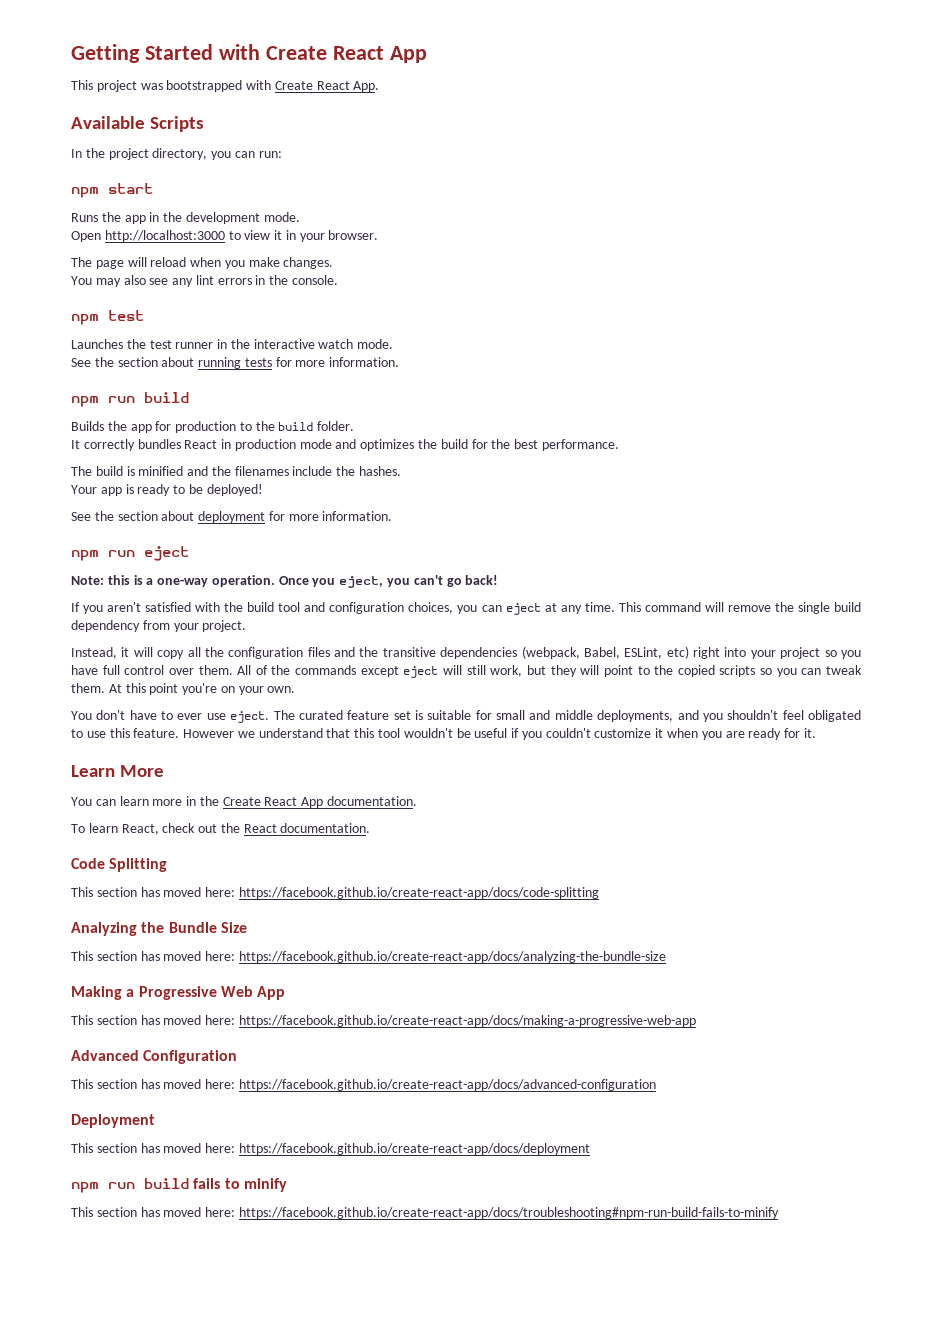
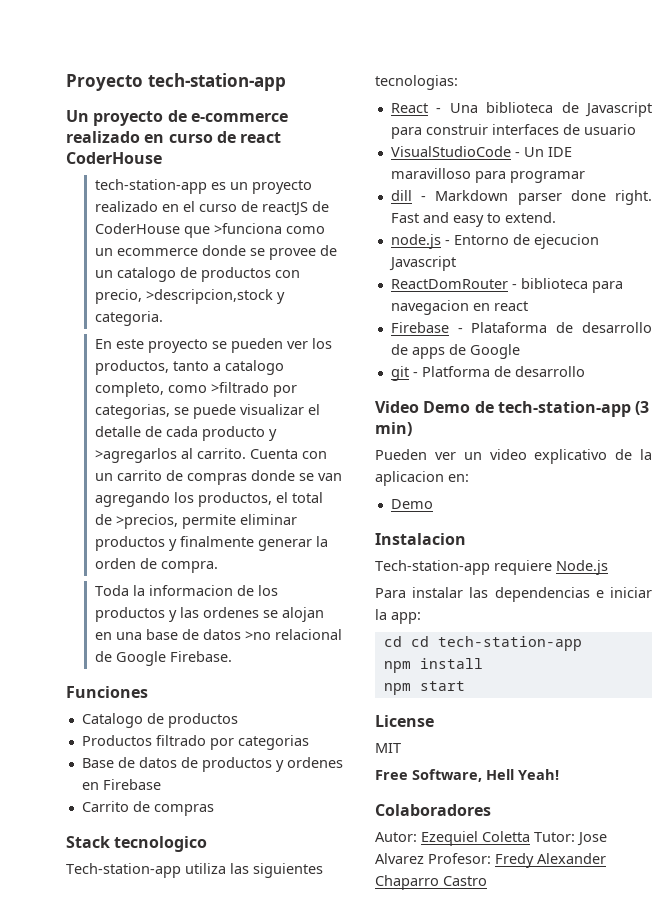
[71,44,427,63] [71,80,380,92] [71,116,205,132] [71,148,282,160] [71,183,153,198] [71,212,300,224] [71,230,379,242] [71,257,334,269] [71,275,339,287] [71,310,144,325] [71,339,394,349] [71,357,400,369] [71,392,189,407] [71,421,355,433] [71,439,619,451] [71,466,402,476] [71,484,263,496] [71,511,393,523] [71,546,189,561] [71,575,499,588] [71,602,861,615] [71,620,247,632] [71,646,862,659] [71,665,862,678] [71,683,296,695] [71,710,862,723] [71,728,816,740] [71,765,165,777] [71,796,418,808] [71,823,371,835] [71,858,168,872] [71,887,599,899] [71,922,247,936] [71,951,666,963] [71,986,286,1000] [71,1015,696,1027] [71,1050,238,1064] [71,1079,656,1091] [71,1114,155,1128] [71,1143,590,1155] [71,1178,287,1193] [71,1207,779,1219] Getting Started with Create React App // This project was bootstrapped with Create React App. // Available Scripts // In the project directory, you can run: // npm start // Runs the app in the development mode. // Open http://localhost:3000 to view it in your browser. // The page will reload when you make changes. // You may also see any lint errors in the console. // npm test // Launches the test runner in the interactive watch mode. // See the section about running tests for more information. // npm run build // Builds the app for production to the build folder. // It correctly bundles React in production mode and optimizes the build for the best performance. // The build is minified and the filenames include the hashes. // Your app is ready to be deployed! // See the section about deployment for more information. // npm run eject // Note: this is a one-way operation. Once you eject, you can't go back! // If you aren't satisfied with the build tool and configuration choices, you can eject at any time. This command will remove the single build dependency from your project. // Instead, it will copy all the configuration files and the transitive dependencies (webpack, Babel, ESLint, etc) right into your project so you have full control over them. All of the commands except eject will still work, but they will point to the copied scripts so you can tweak them. At this point you're on your own. // You don't have to ever use eject. The curated feature set is suitable for small and middle deployments, and you shouldn't feel obligated to use this feature. However we understand that this tool wouldn't be useful if you couldn't customize it when you are ready for it. // Learn More // You can learn more in the Create React App documentation. // To learn React, check out the React documentation. // Code Splitting // This section has moved here: https://facebook.github.io/create-react-app/docs/code-splitting // Analyzing the Bundle Size // This section has moved here: https://facebook.github.io/create-react-app/docs/analyzing-the-bundle-size // Making a Progressive Web App // This section has moved here: https://facebook.github.io/create-react-app/docs/making-a-progressive-web-app // Advanced Configuration // This section has moved here: https://facebook.github.io/create-react-app/docs/advanced-configuration // Deployment // This section has moved here: https://facebook.github.io/create-react-app/docs/deployment // npm run build fails to minify // This section has moved here: https://facebook.github.io/create-react-app/docs/troubleshooting#npm-run-build-fails-to-minify -> [66,73,286,91] [66,110,288,126] [66,131,282,143] [66,152,162,164] [94,179,312,194] [94,201,329,216] [94,223,325,238] [94,245,337,260] [94,267,300,282] [94,289,285,304] [94,311,163,326] [94,338,332,353] [94,360,284,375] [94,382,297,397] [94,404,320,419] [94,426,277,441] [94,448,327,463] [94,470,342,485] [94,492,323,507] [94,514,297,529] [94,536,328,551] [94,558,218,573] [94,585,278,596] [94,607,324,622] [94,629,342,640] [94,651,232,666] [66,686,148,698] [81,713,238,728] [81,735,309,750] [81,757,343,772] [81,779,161,790] [81,801,214,816] [66,836,208,852] [66,863,323,878] [375,75,458,90] [390,102,652,117] [390,124,636,139] [390,146,572,157] [390,168,585,183] [390,190,652,205] [390,212,556,227] [390,234,599,249] [388,256,456,271] [390,278,623,293] [390,300,528,315] [390,322,652,333] [390,344,520,359] [390,366,585,381] [375,401,650,417] [375,422,412,436] [375,449,652,464] [375,471,469,486] [390,499,433,509] [375,533,466,545] [375,560,608,575] [375,587,652,602] [375,609,421,624] [383,636,582,651] [383,658,483,673] [383,681,465,695] [375,715,434,727] [375,743,401,753] [375,769,559,782] [375,804,491,816] [375,831,607,846] [375,853,606,868] [375,875,487,890] Proyecto tech-station-app // Un proyecto de e-commerce realizado en curso de react CoderHouse // tech-station-app es un proyecto realizado en el curso de reactJS de CoderHouse que >funciona como un ecommerce donde se provee de un catalogo de productos con precio, >descripcion,stock y categoria. // En este proyecto se pueden ver los productos, tanto a catalogo completo, como >filtrado por categorias, se puede visualizar el detalle de cada producto y >agregarlos al carrito. Cuenta con un carrito de compras donde se van agregando los productos, el total de >precios, permite eliminar productos y finalmente generar la orden de compra. // Toda la informacion de los productos y las ordenes se alojan en una base de datos >no relacional de Google Firebase. // Funciones // Catalogo de productos // Productos filtrado por categorias // Base de datos de productos y ordenes en Firebase // Carrito de compras // Stack tecnologico // Tech-station-app utiliza las siguientes tecnologias: // React - Una biblioteca de Javascript para construir interfaces de usuario // VisualStudioCode - Un IDE maravilloso para programar // dill - Markdown parser done right. Fast and easy to extend. // node.js - Entorno de ejecucion Javascript // ReactDomRouter - biblioteca para navegacion en react // Firebase - Plataforma de desarrollo de apps de Google // git - Platforma de desarrollo // Video Demo de tech-station-app (3 min) // Pueden ver un video explicativo de la aplicacion en: // Demo // Instalacion // Tech-station-app requiere Node.js // Para instalar las dependencias e iniciar la app: // cd cd tech-station-app // npm install // npm start // License // MIT // Free Software, Hell Yeah! // Colaboradores // Autor: Ezequiel Coletta Tutor: Jose Alvarez Profesor: Fredy Alexander Chaparro Castro

